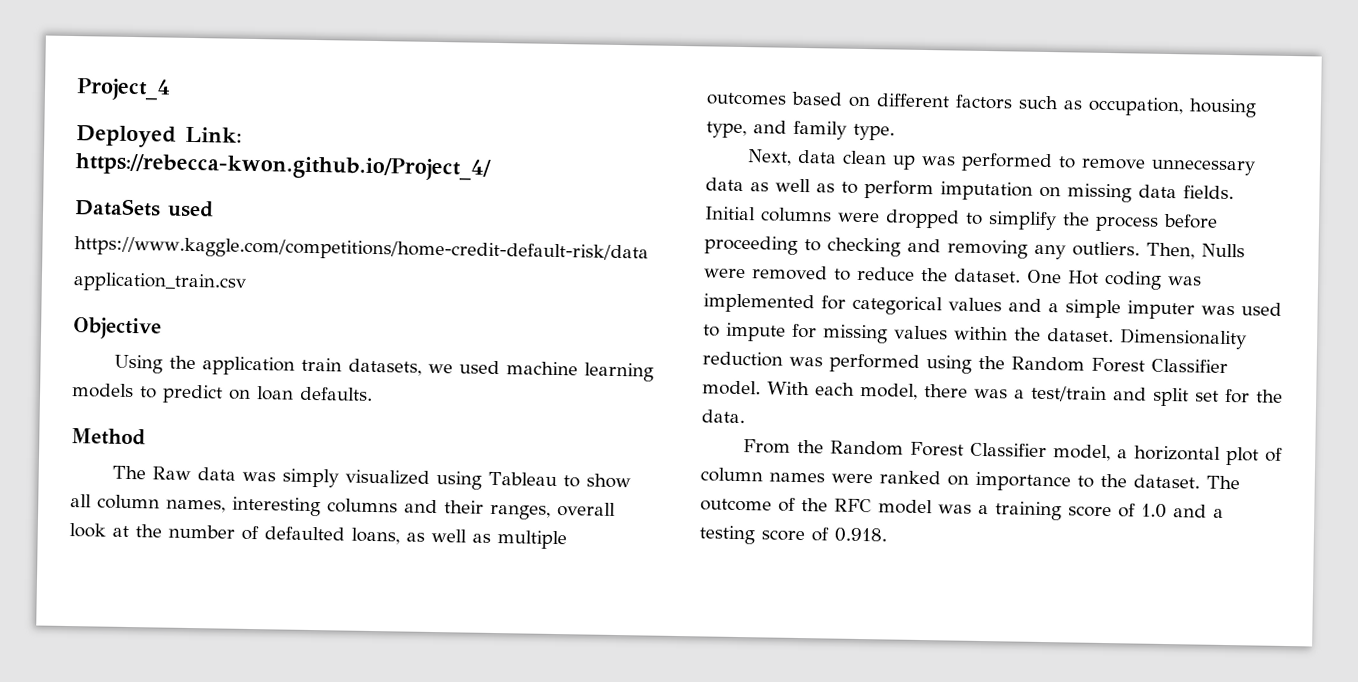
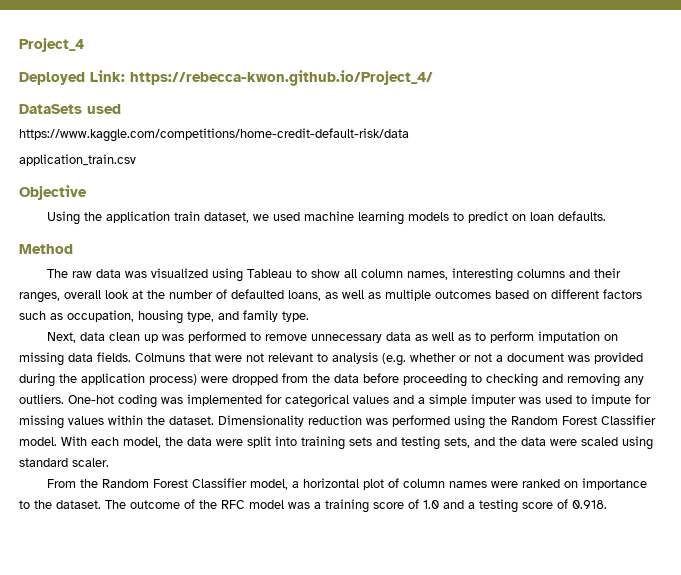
[348,358,423,376] datasets, -> [204,212,250,223] dataset,
[152,466,192,481] Raw -> [72,271,93,278] raw
[282,468,340,488] simply -> (148, 274) none
[704,206,1159,232] Initial columns were dropped to simplify the process -> [135,352,643,366] [19,373,359,387] Colmuns that were not relevant to analysis (e.g. whether or not a document was provided during the application process) were dropped from the data
[1146,242,1245,260] [704,265,1099,285] Then, Nulls were removed to reduce the dataset. One Hot -> [68,395,114,404] One-hot
[924,384,1283,407] [701,409,745,424] there was a test/train and split set for the data. -> [165,436,653,450] [19,458,109,467] the data were split into training sets and testing sets, and the data were scaled using standard scaler.

